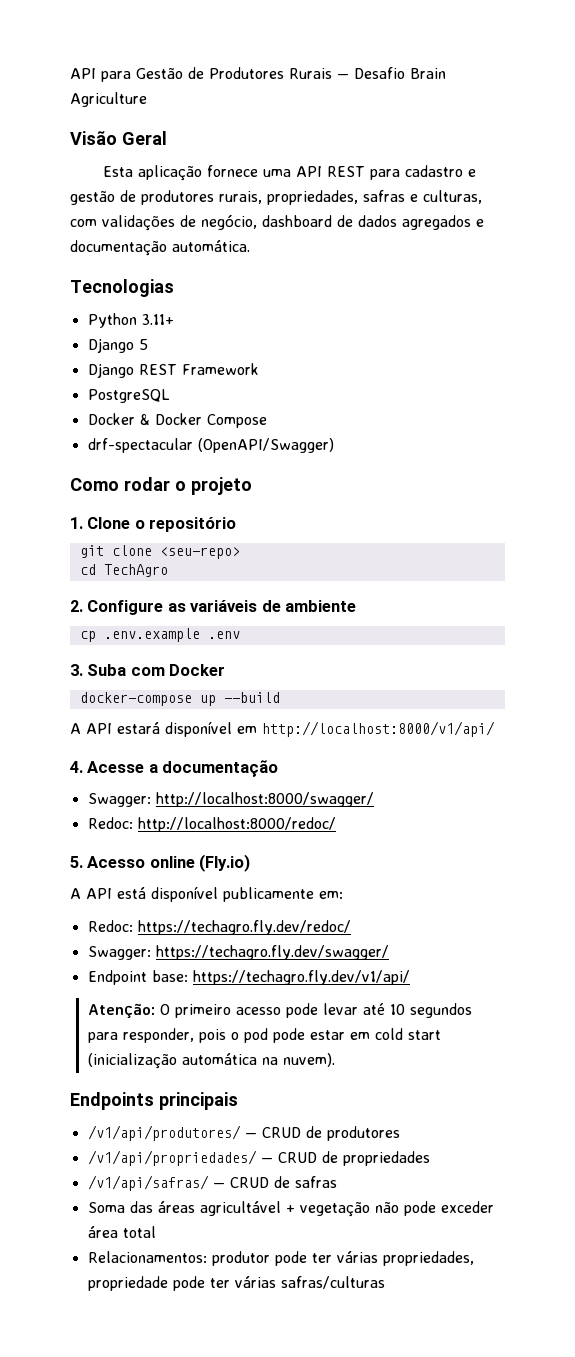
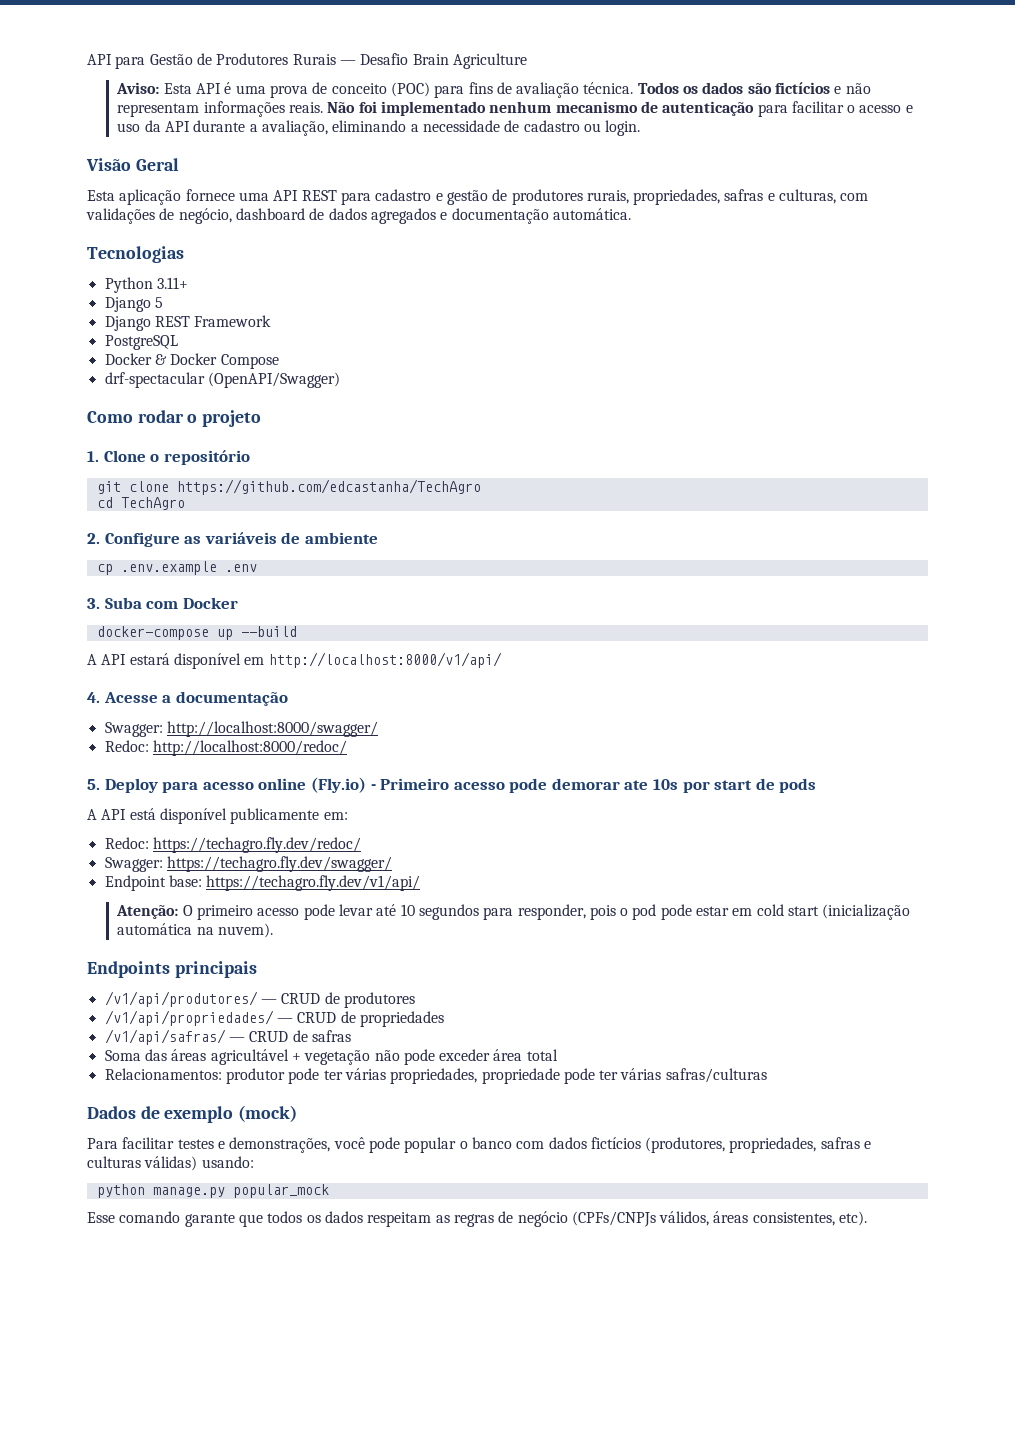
(147, 99) none -> [116,82,871,98] [117,101,913,117] [117,120,641,136] // Aviso: Esta API é uma prova de conceito (POC) para fins de avaliação técnica. Todos os dados são fictícios e não representam informações reais. Não foi implementado nenhum mecanismo de autenticação para facilitar o acesso e uso da API durante a avaliação, eliminando a necessidade de cadastro ou login.
[159,547,240,559] <seu-repo> -> [176,479,481,495] https://github.com/edcastanha/TechAgro
[87,856,146,868] Acesso -> [104,778,254,793] Deploy para acesso
(251, 863) none -> [370,778,817,793] - Primeiro acesso pode demorar ate 10s por start de pods
(385, 1282) none -> [87,1105,298,1123] [87,1137,872,1153] [87,1156,254,1171] [96,1184,329,1198] [87,1211,868,1227] // Dados de exemplo (mock) // Para facilitar testes e demonstrações, você pode popular o banco com dados fictícios (produtores, propriedades, safras e culturas válidas) usando: // python manage.py popular_mock // Esse comando garante que todos os dados respeitam as regras de negócio (CPFs/CNPJs válidos, áreas consistentes, etc).

